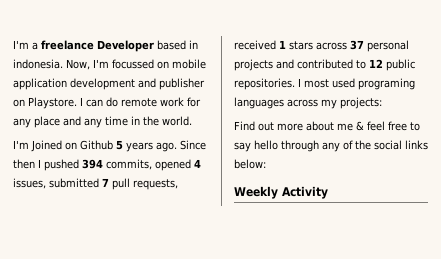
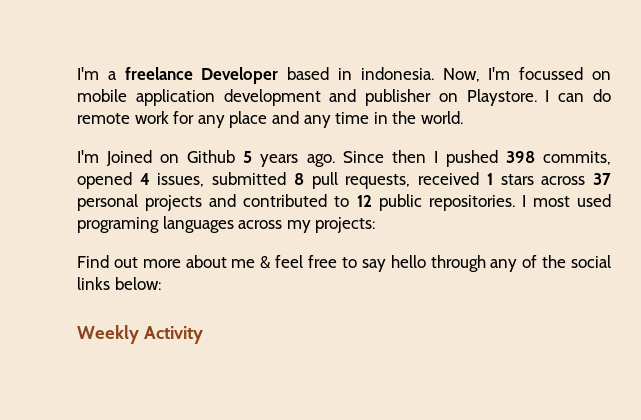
[82,159,103,169] 394 -> [505,151,535,163] 398
[102,178,109,187] 7 -> [293,173,304,185] 8

